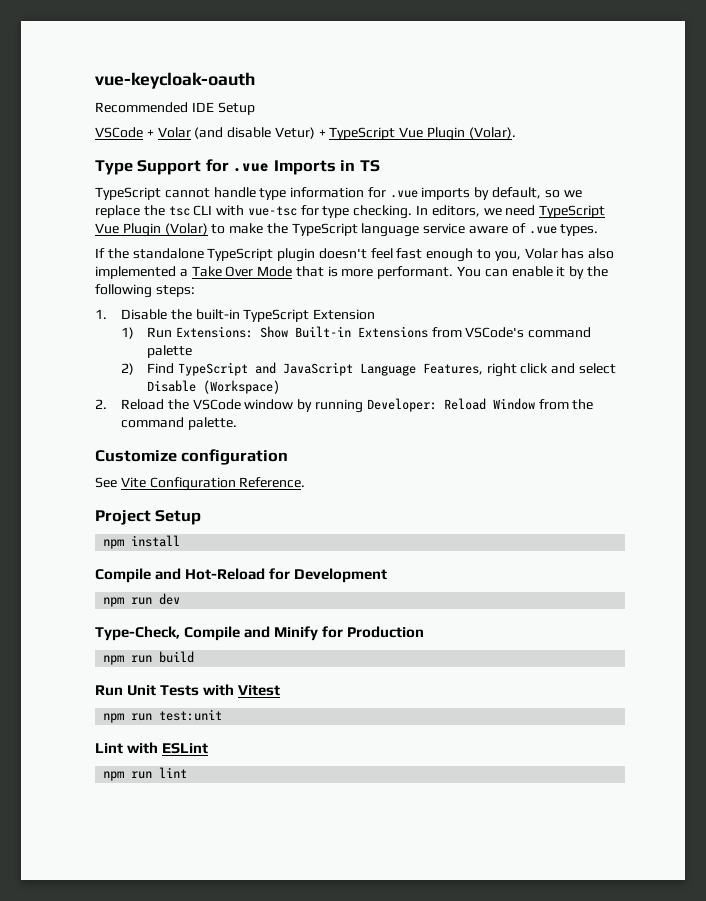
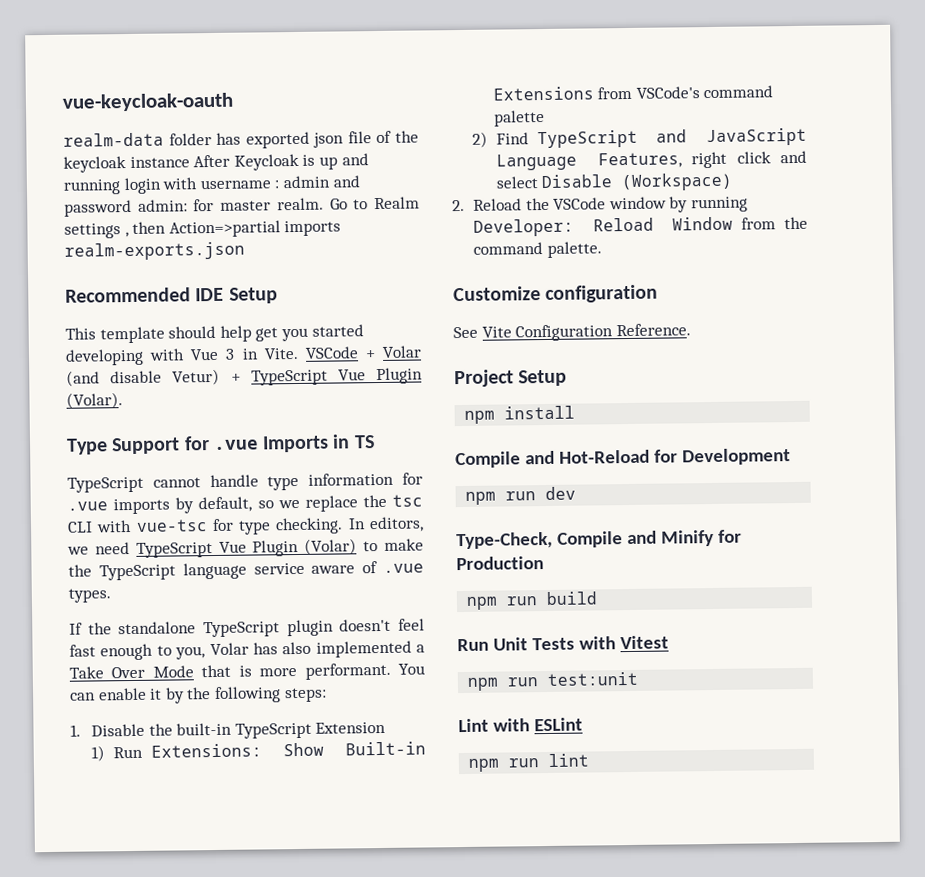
[95,102,255,115] Recommended IDE Setup // -> [63,130,419,149] [63,153,369,173] [63,175,360,195] [64,196,421,217] [64,220,342,239] [64,241,245,261] [65,287,278,304] [65,324,364,344] [65,347,299,366] realm-data folder has exported json file of the keycloak instance After Keycloak is up and running login with username : admin and password admin: for master realm. Go to Realm settings , then Action=>partial imports realm-exports.json // Recommended IDE Setup // This template should help get you started developing with Vue 3 in Vite.

